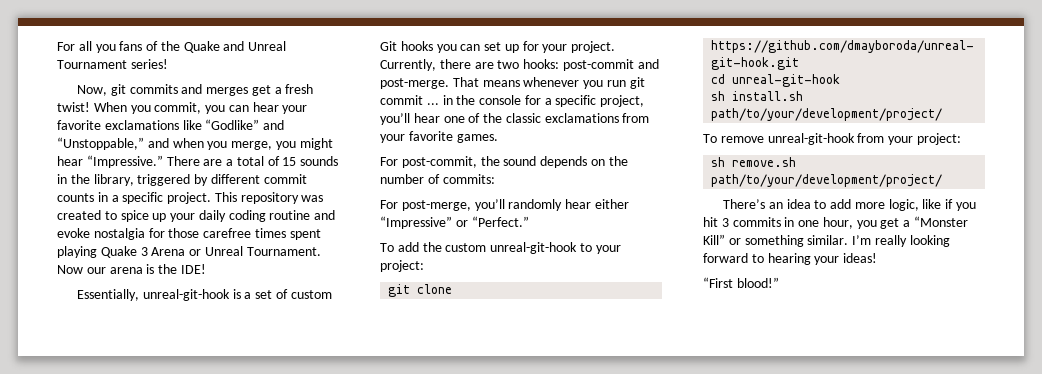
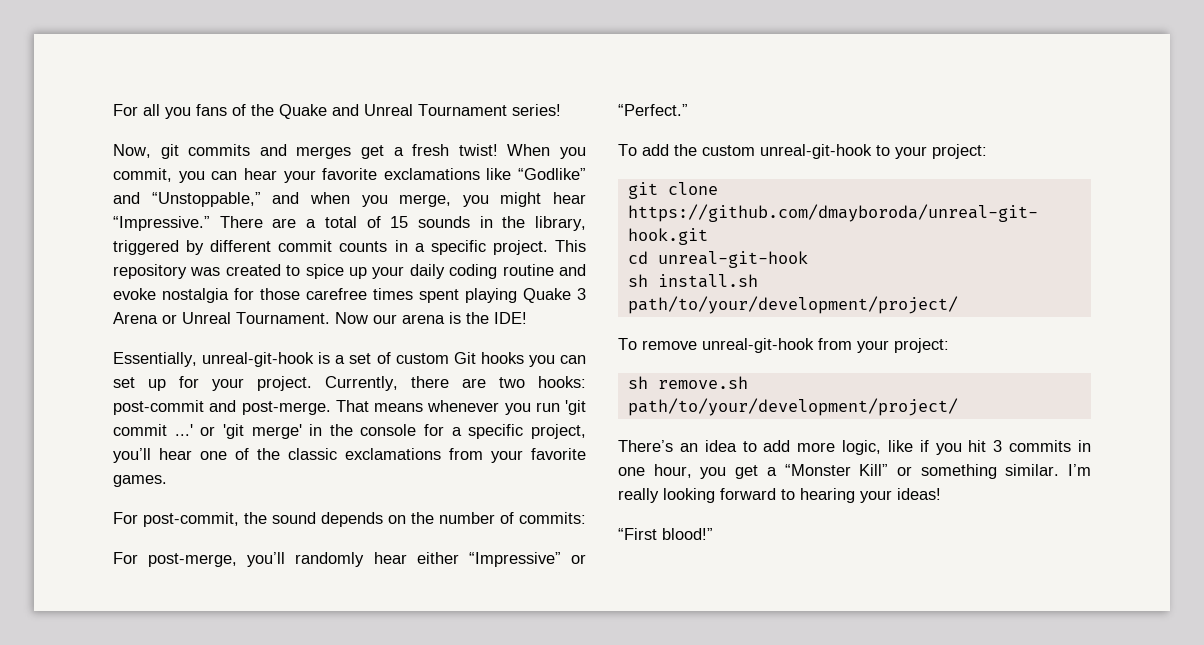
[629,77,645,89] [380,95,439,105] git commit ... -> [565,400,586,415] [113,424,302,439] 'git commit ...' or 'git merge'

